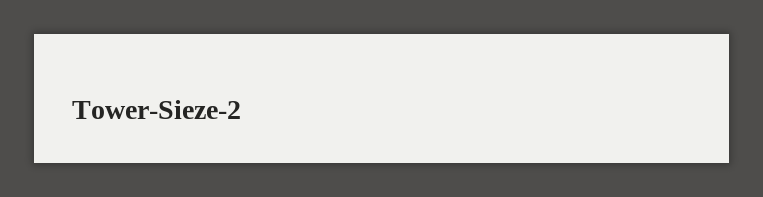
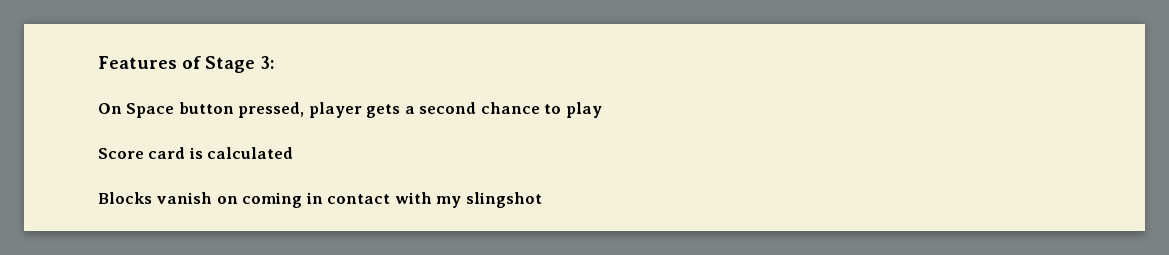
[72,100,241,119] Tower-Sieze-2 -> [98,56,275,73] [98,102,602,118] [98,147,294,159] [98,192,542,208] Features of Stage 3: // On Space button pressed, player gets a second chance to play // Score card is calculated // Blocks vanish on coming in contact with my slingshot

